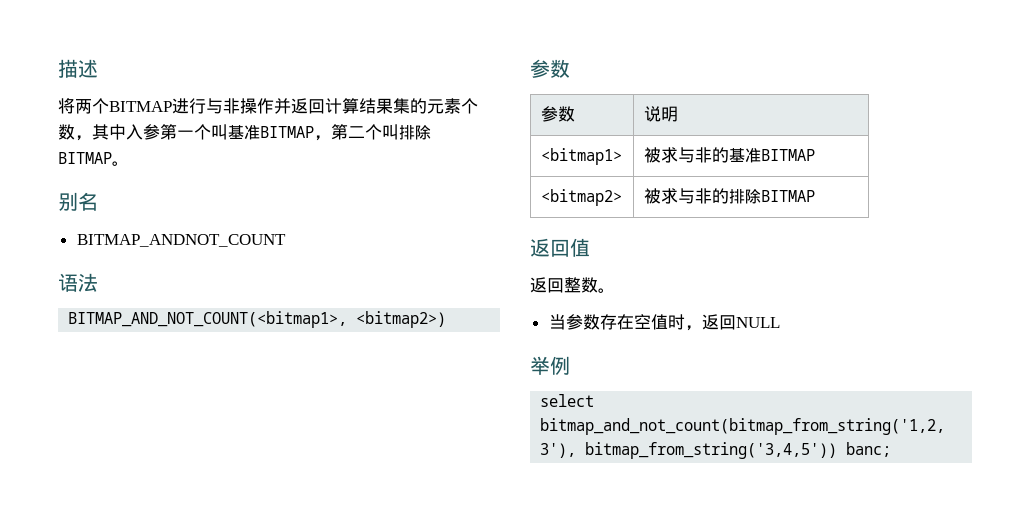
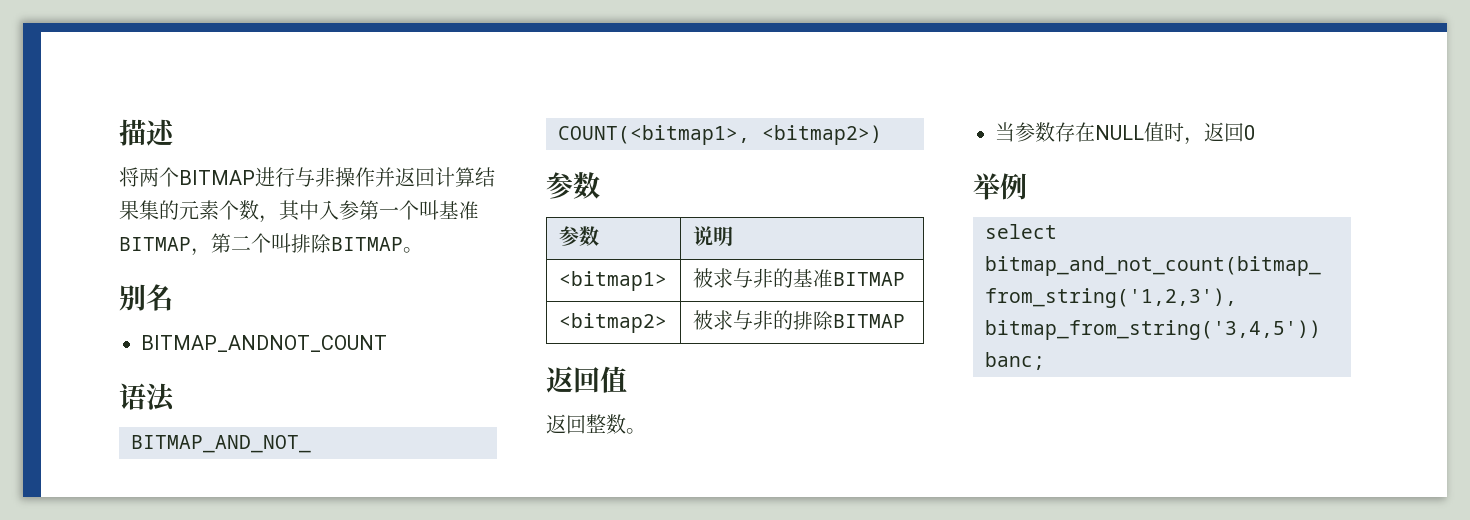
[633,314,651,329] 空 -> [1095,125,1144,140] NULL
[735,317,780,328] NULL -> [1244,125,1255,140] 0

